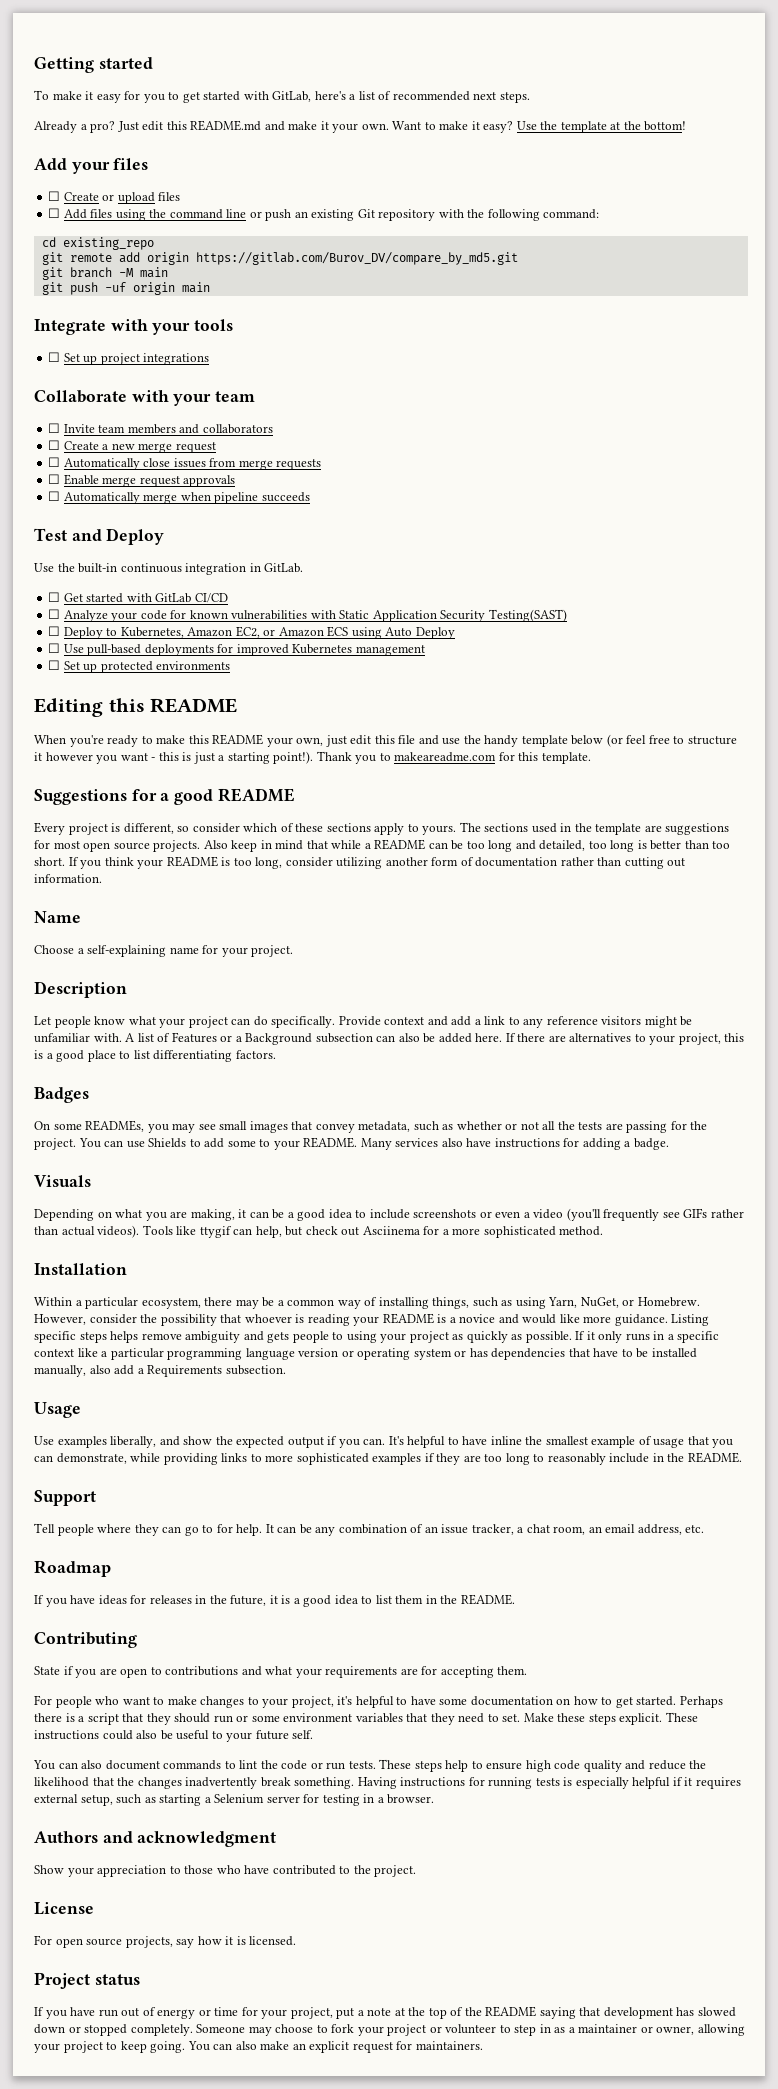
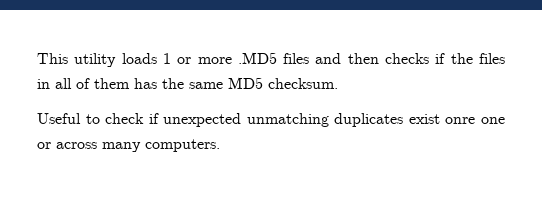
[34,57,153,73] [34,90,530,103] [34,120,687,133] [34,158,149,174] [48,191,181,204] [48,208,600,221] [41,237,154,250] [41,252,518,265] [41,267,168,280] [41,282,210,295] [34,319,234,335] [48,352,210,365] [34,390,256,406] [48,423,273,434] [48,440,216,453] [48,457,322,470] [48,474,236,487] [48,491,310,504] [34,528,165,545] [34,563,304,575] [48,592,228,603] [48,609,567,622] [48,626,455,639] [48,643,425,656] [48,660,231,673] [34,698,238,717] [34,734,737,747] [34,751,591,764] [34,788,295,805] [34,822,730,835] [34,839,731,852] [34,856,686,869] [34,874,102,883] [34,911,81,923] [34,945,294,957] [34,981,127,998] [34,1016,693,1028] [34,1032,745,1045] [34,1050,276,1062] [34,1087,89,1103] [34,1120,708,1133] [34,1137,669,1150] [34,1175,91,1187] [34,1208,744,1221] [34,1225,604,1238] [34,1263,127,1275] [34,1297,700,1309] [34,1313,710,1326] [34,1331,720,1343] [34,1348,697,1360] [34,1365,286,1377] [34,1402,81,1418] [34,1436,734,1448] [34,1452,742,1465] [34,1490,96,1506] [34,1523,705,1536] [34,1560,111,1577] [34,1594,515,1607] [34,1632,137,1648] [34,1666,528,1678] [34,1695,723,1708] [34,1712,698,1725] [34,1730,314,1742] [33,1759,707,1772] [34,1777,741,1789] [34,1794,435,1806] [34,1831,277,1847] [34,1865,417,1877] [34,1902,94,1915] [34,1935,297,1948] [34,1972,140,1989] [34,2006,736,2019] [34,2024,745,2036] [34,2041,483,2053] Getting started // To make it easy for you to get started with GitLab, here's a list of recommended next steps. // Already a pro? Just edit this README.md and make it your own. Want to make it easy? Use the template at the bottom! // Add your files // ☐ Create or upload files // ☐ Add files using the command line or push an existing Git repository with the following command: // cd existing_repo // git remote add origin https://gitlab.com/Burov_DV/compare_by_md5.git // git branch -M main // git push -uf origin main // Integrate with your tools // ☐ Set up project integrations // Collaborate with your team // ☐ Invite team members and collaborators // ☐ Create a new merge request // ☐ Automatically close issues from merge requests // ☐ Enable merge request approvals // ☐ Automatically merge when pipeline succeeds // Test and Deploy // Use the built-in continuous integration in GitLab. // ☐ Get started with GitLab CI/CD // ☐ Analyze your code for known vulnerabilities with Static Application Security Testing(SAST) // ☐ Deploy to Kubernetes, Amazon EC2, or Amazon ECS using Auto Deploy // ☐ Use pull-based deployments for improved Kubernetes management // ☐ Set up protected environments // Editing this README // When you're ready to make this README your own, just edit this file and use the handy template below (or feel free to structure it however you want - this is just a starting point!). Thank you to makeareadme.com for this template. // Suggestions for a good README // Every project is different, so consider which of these sections apply to yours. The sections used in the template are suggestions for most open source projects. Also keep in mind that while a README can be too long and detailed, too long is better than too short. If you think your README is too long, consider utilizing another form of documentation rather than cutting out information. // Name // Choose a self-explaining name for your project. // Description // Let people know what your project can do specifically. Provide context and add a link to any reference visitors might be unfamiliar with. A list of Features or a Background subsection can also be added here. If there are alternatives to your project, this is a good place to list differentiating factors. // Badges // On some READMEs, you may see small images that convey metadata, such as whether or not all the tests are passing for the project. You can use Shields to add some to your README. Many services also have instructions for adding a badge. // Visuals // Depending on what you are making, it can be a good idea to include screenshots or even a video (you'll frequently see GIFs rather than actual videos). Tools like ttygif can help, but check out Asciinema for a more sophisticated method. // Installation // Within a particular ecosystem, there may be a common way of installing things, such as using Yarn, NuGet, or Homebrew. However, consider the possibility that whoever is reading your README is a novice and would like more guidance. Listing specific steps helps remove ambiguity and gets people to using your project as quickly as possible. If it only runs in a specific context like a particular programming language version or operating system or has dependencies that have to be installed manually, also add a Requirements subsection. // Usage // Use examples liberally, and show the expected output if you can. It's helpful to have inline the smallest example of usage that you can demonstrate, while providing links to more sophisticated examples if they are too long to reasonably include in the README. // Support // Tell people where they can go to for help. It can be any combination of an issue tracker, a chat room, an email address, etc. // Roadmap // If you have ideas for releases in the future, it is a good idea to list them in the README. // Contributing // State if you are open to contributions and what your requirements are for accepting them. // For people who want to make changes to your project, it's helpful to have some documentation on how to get started. Perhaps there is a script that they should run or some environment variables that they need to set. Make these steps explicit. These instructions could also be useful to your future self. // You can also document commands to lint the code or run tests. These steps help to ensure high code quality and reduce the likelihood that the changes inadvertently break something. Having instructions for running tests is especially helpful if it requires external setup, such as starting a Selenium server for testing in a browser. // Authors and acknowledgment // Show your appreciation to those who have contributed to the project. // License // For open source projects, say how it is licensed. // Project status // If you have run out of energy or time for your project, put a note at the top of the README saying that development has slowed down or stopped completely. Someone may choose to fork your project or volunteer to step in as a maintainer or owner, allowing your project to keep going. You can also make an explicit request for maintainers. -> [37,52,506,67] [37,77,338,89] [37,113,505,127] [37,139,220,152] This utility loads 1 or more .MD5 files and then checks if the files in all of them has the same MD5 checksum. // Useful to check if unexpected unmatching duplicates exist onre one or across many computers.

